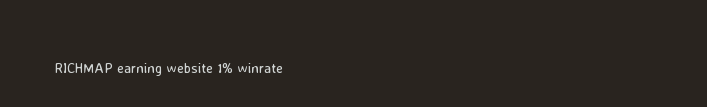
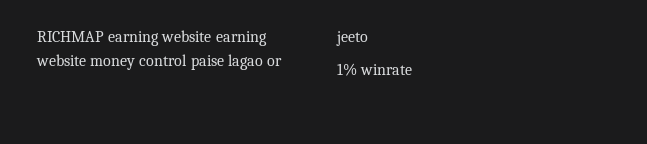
(213, 68) none -> [215,31,267,46] [36,54,282,70] [336,31,368,46] earning website money control paise lagao or jeeto //

